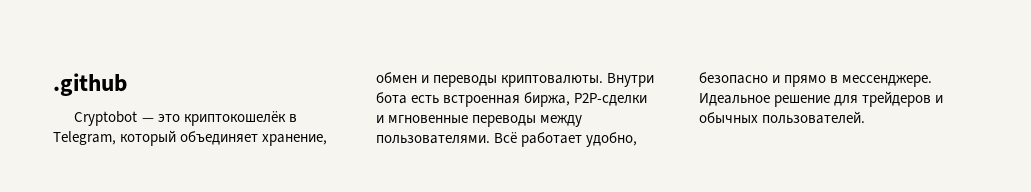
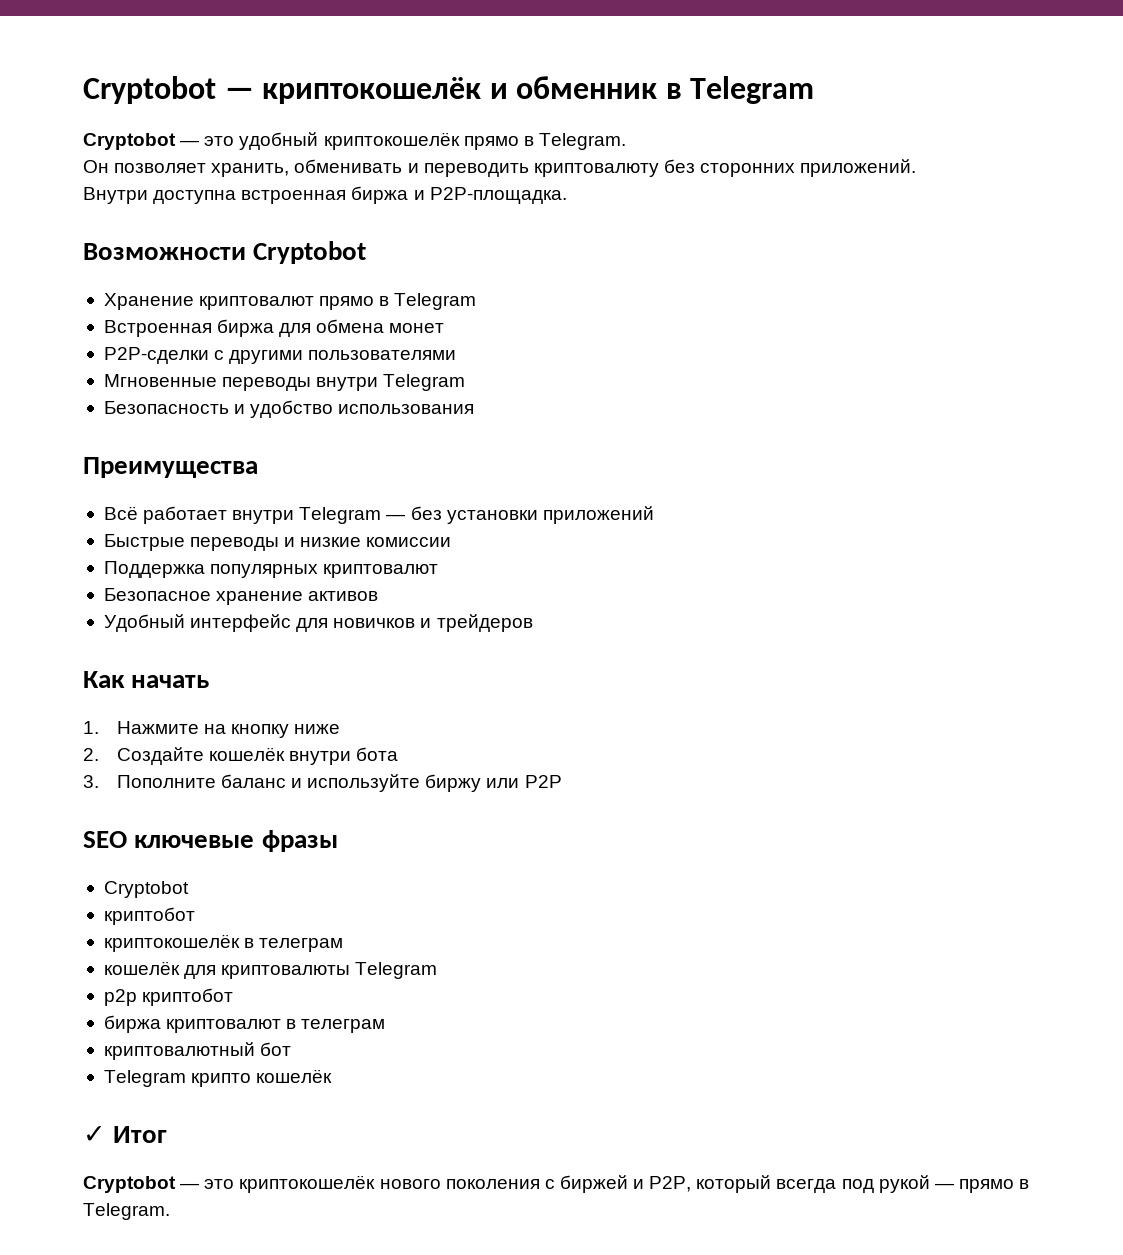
[53,73,127,96] [74,111,297,126] [53,130,328,146] [376,72,655,87] [376,92,648,107] [376,115,583,127] [376,132,638,147] [699,72,933,87] [699,91,944,107] [699,111,866,124] .github // Cryptobot — это криптокошелёк в Telegram, который объединяет хранение, обмен и переводы криптовалюты. Внутри бота есть встроенная биржа, P2P-сделки и мгновенные переводы между пользователями. Всё работает удобно, безопасно и прямо в мессенджере. Идеальное решение для трейдеров и обычных пользователей. -> [83,76,815,104] [83,132,626,150] [83,159,917,177] [83,186,567,204] [83,241,367,264] [103,293,477,310] [103,319,445,337] [103,347,457,364] [103,374,466,391] [103,400,475,418] [83,457,258,478] [103,506,654,524] [103,534,452,551] [103,561,439,578] [103,588,379,605] [103,614,533,632] [83,671,210,688] [83,721,341,738] [83,747,399,765] [83,774,562,792] [83,830,338,852] [103,881,189,898] [103,907,195,925] [103,934,344,952] [103,961,438,979] [103,988,234,1006] [103,1015,386,1033] [103,1042,292,1060] [103,1069,333,1087] [83,1126,168,1143] [83,1175,1030,1193] [83,1203,170,1220] Cryptobot — криптокошелёк и обменник в Telegram // Cryptobot — это удобный криптокошелёк прямо в Telegram. // Он позволяет хранить, обменивать и переводить криптовалюту без сторонних приложений. // Внутри доступна встроенная биржа и P2P-площадка. // Возможности Cryptobot // Хранение криптовалют прямо в Telegram // Встроенная биржа для обмена монет // P2P-сделки с другими пользователями // Мгновенные переводы внутри Telegram // Безопасность и удобство использования // Преимущества // Всё работает внутри Telegram — без установки приложений // Быстрые переводы и низкие комиссии // Поддержка популярных криптовалют // Безопасное хранение активов // Удобный интерфейс для новичков и трейдеров // Как начать // 1. Нажмите на кнопку ниже // 2. Создайте кошелёк внутри бота // 3. Пополните баланс и используйте биржу или P2P // SEO ключевые фразы // Cryptobot // криптобот // криптокошелёк в телеграм // кошелёк для криптовалюты Telegram // p2p криптобот // биржа криптовалют в телеграм // криптовалютный бот // Telegram крипто кошелёк // ✓ Итог // Cryptobot — это криптокошелёк нового поколения с биржей и P2P, который всегда под рукой — прямо в Telegram.

